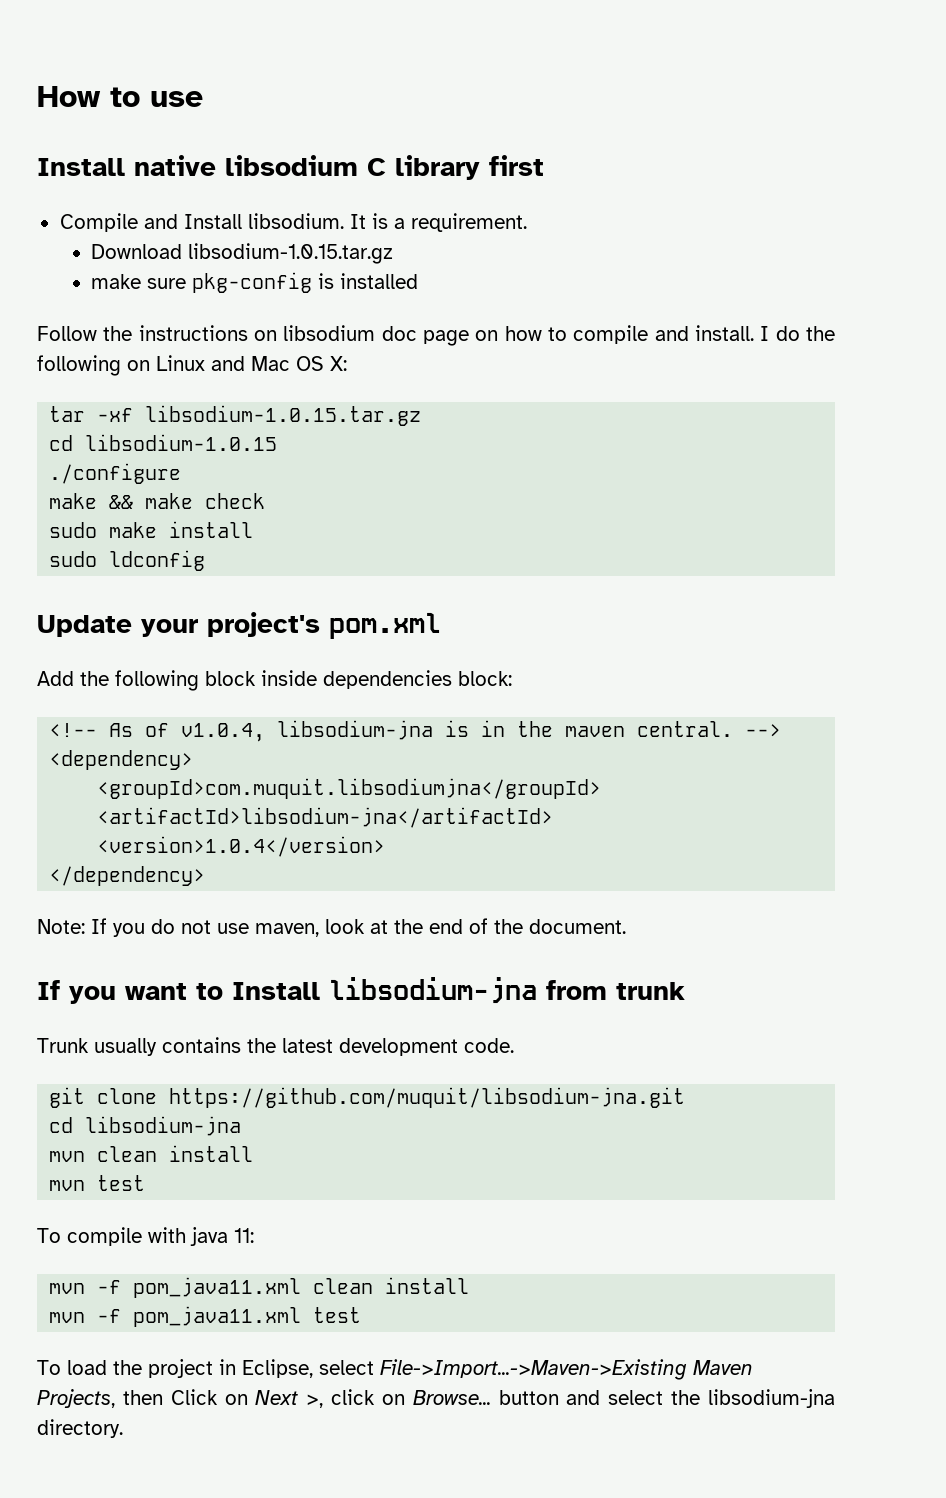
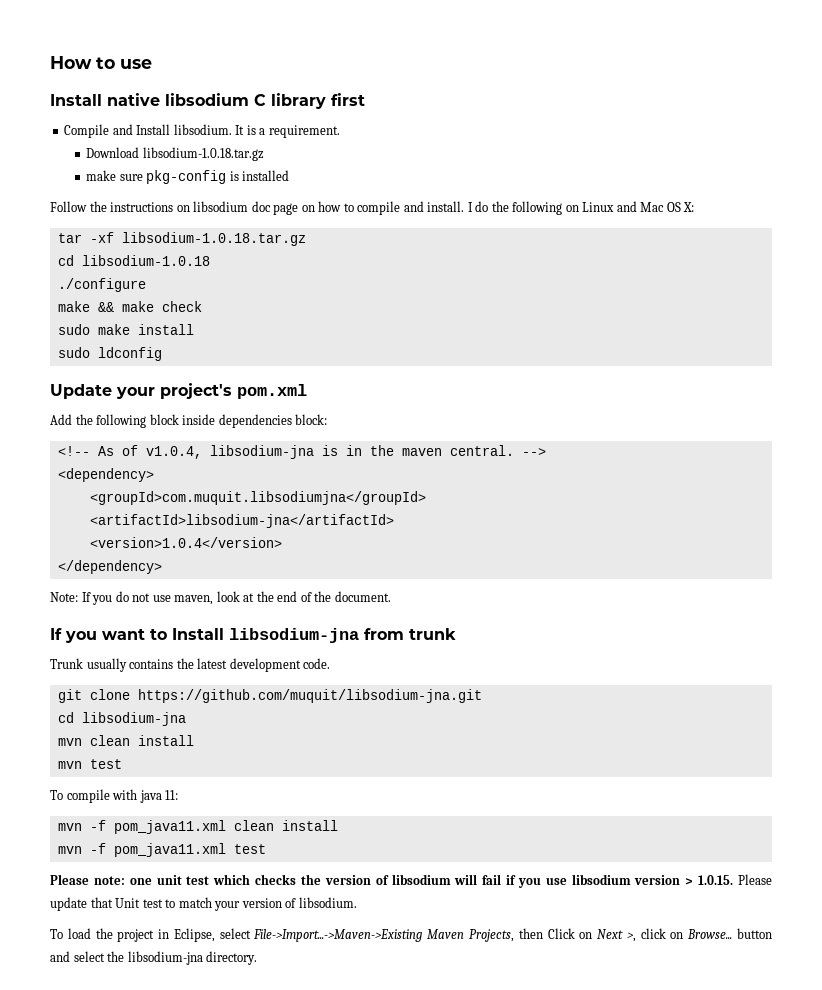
[188,243,394,264] libsodium-1.0.15.tar.gz -> [142,147,264,161] libsodium-1.0.18.tar.gz
[145,405,422,426] [49,434,278,451] libsodium-1.0.15.tar.gz // cd libsodium-1.0.15 -> [121,232,306,246] [57,255,210,266] libsodium-1.0.18.tar.gz // cd libsodium-1.0.18
(362, 1315) none -> [50,874,773,888] [50,897,357,911] // Please note: one unit test which checks the version of libsodium will fail if you use libsodium version > 1.0.15. Please update that Unit test to match your version of libsodium.

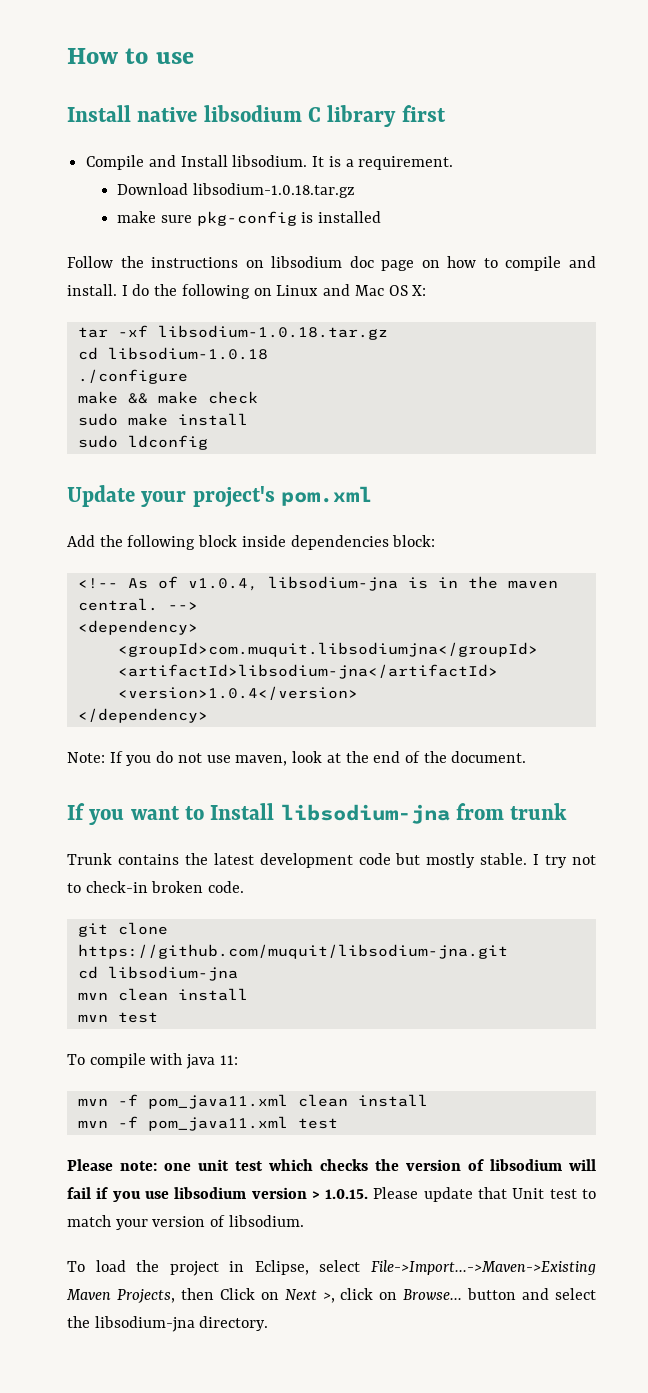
[86,658,127,672] usually -> (112, 859) none
(301, 665) none -> [358,853,597,868] [67,881,204,893] code but mostly stable. I try not to check-in broken

